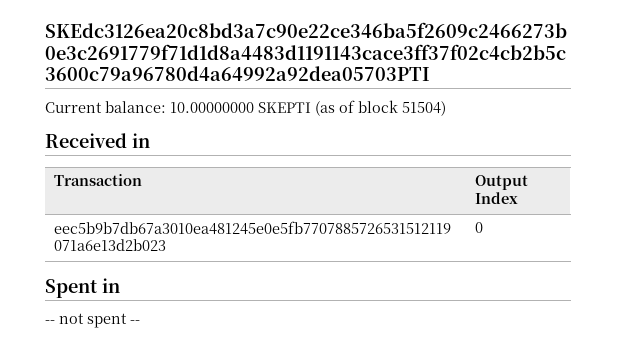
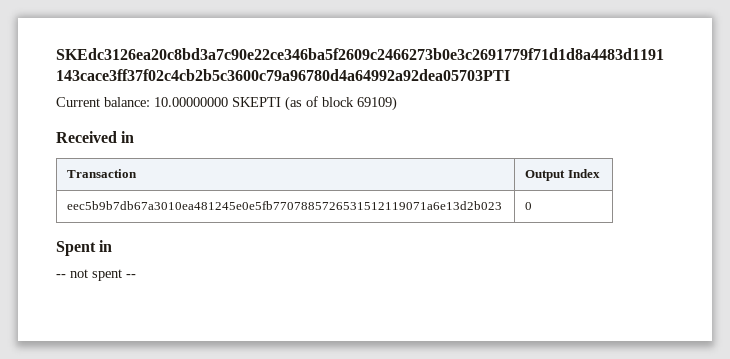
[402,101,446,116] 51504) -> [357,96,397,111] 69109)

